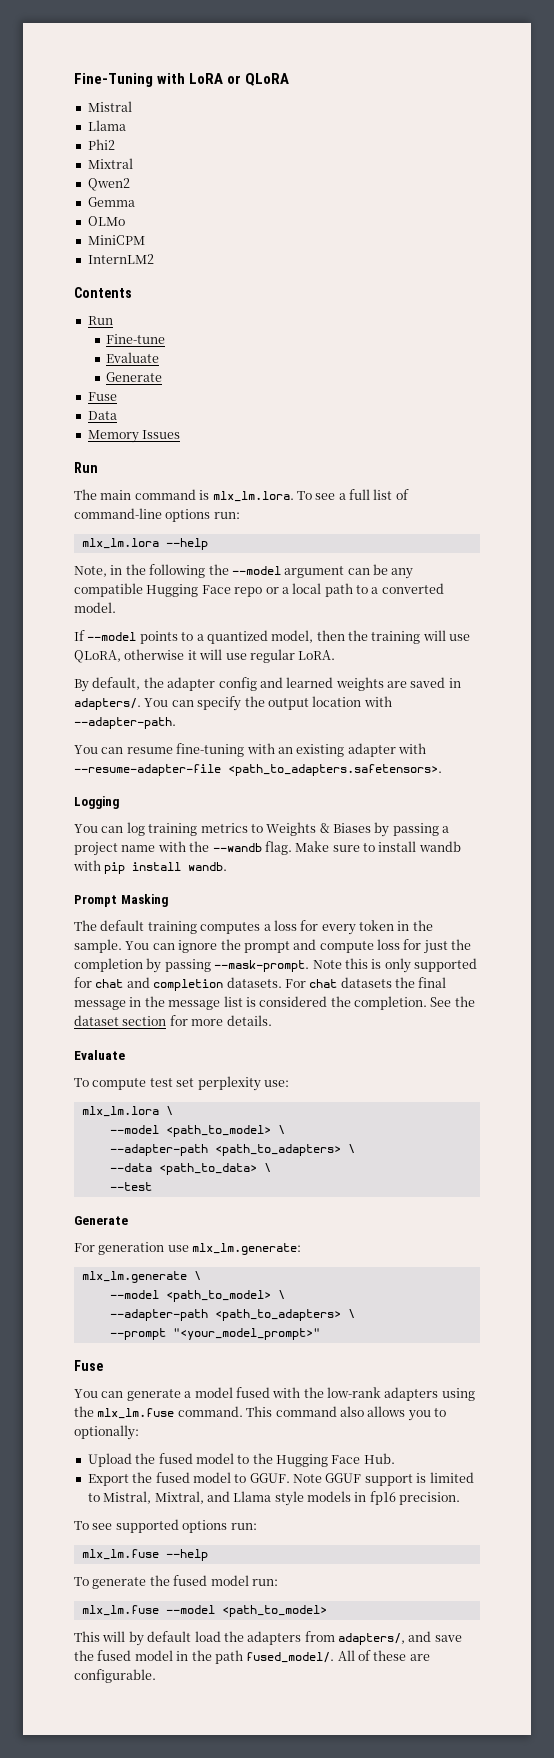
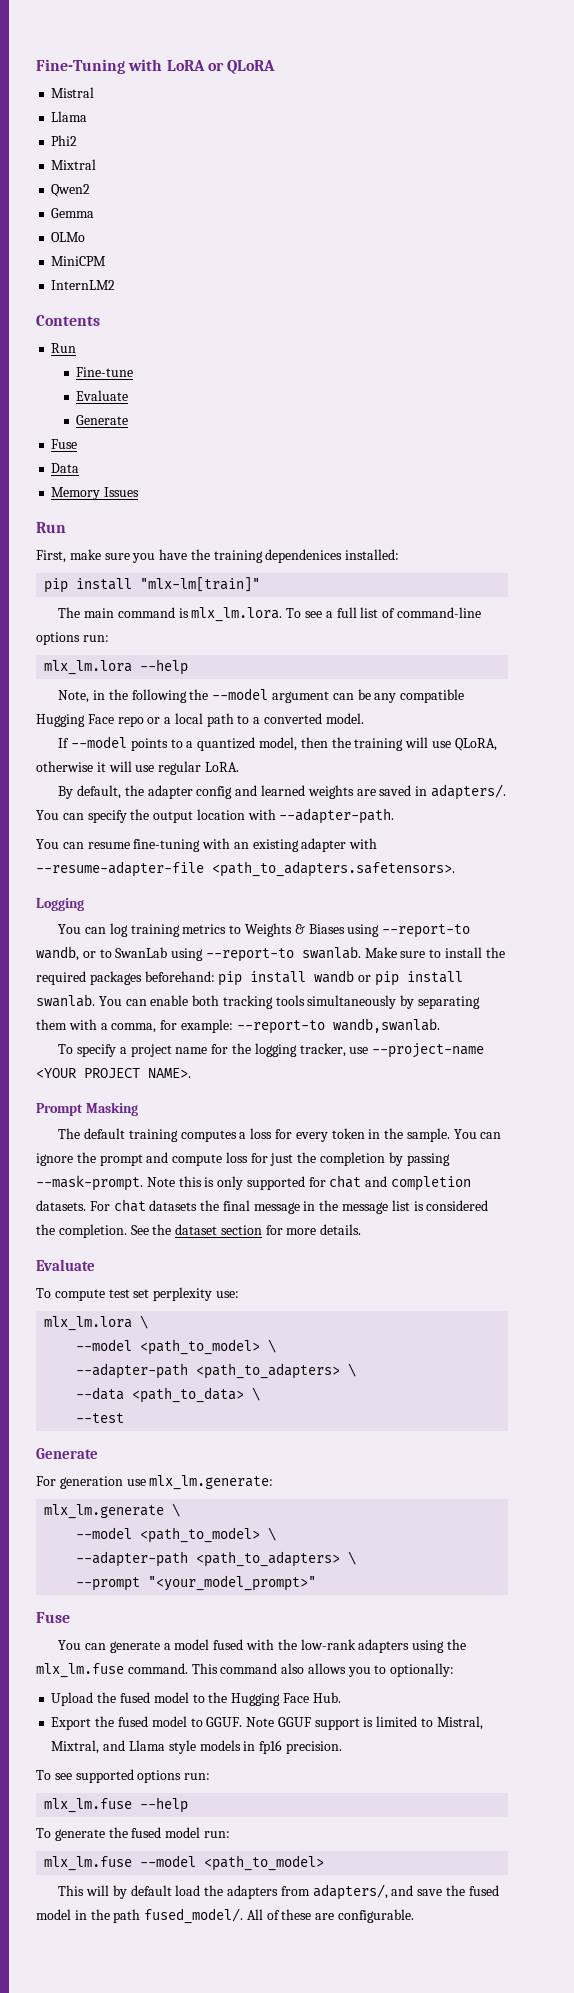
(98, 467) none -> [36,549,400,563] [44,577,261,593] // First, make sure you have the training dependenices installed: // pip install "mlx-lm[train]"
[374,822,450,837] [74,841,461,856] [73,860,228,874] by passing a project name with the --wandb flag. Make sure to install wandb with pip install wandb. -> [347,924,471,938] [36,946,505,962] [36,970,463,986] [36,994,481,1009] [36,1018,440,1034] [58,1043,485,1058] [36,1068,191,1078] using --report-to wandb, or to SwanLab using --report-to swanlab. Make sure to install the required packages beforehand: pip install wandb or pip install swanlab. You can enable both tracking tools simultaneously by separating them with a comma, for example: --report-to wandb,swanlab. // To specify a project name for the logging tracker, use --project-name <YOUR PROJECT NAME>.

